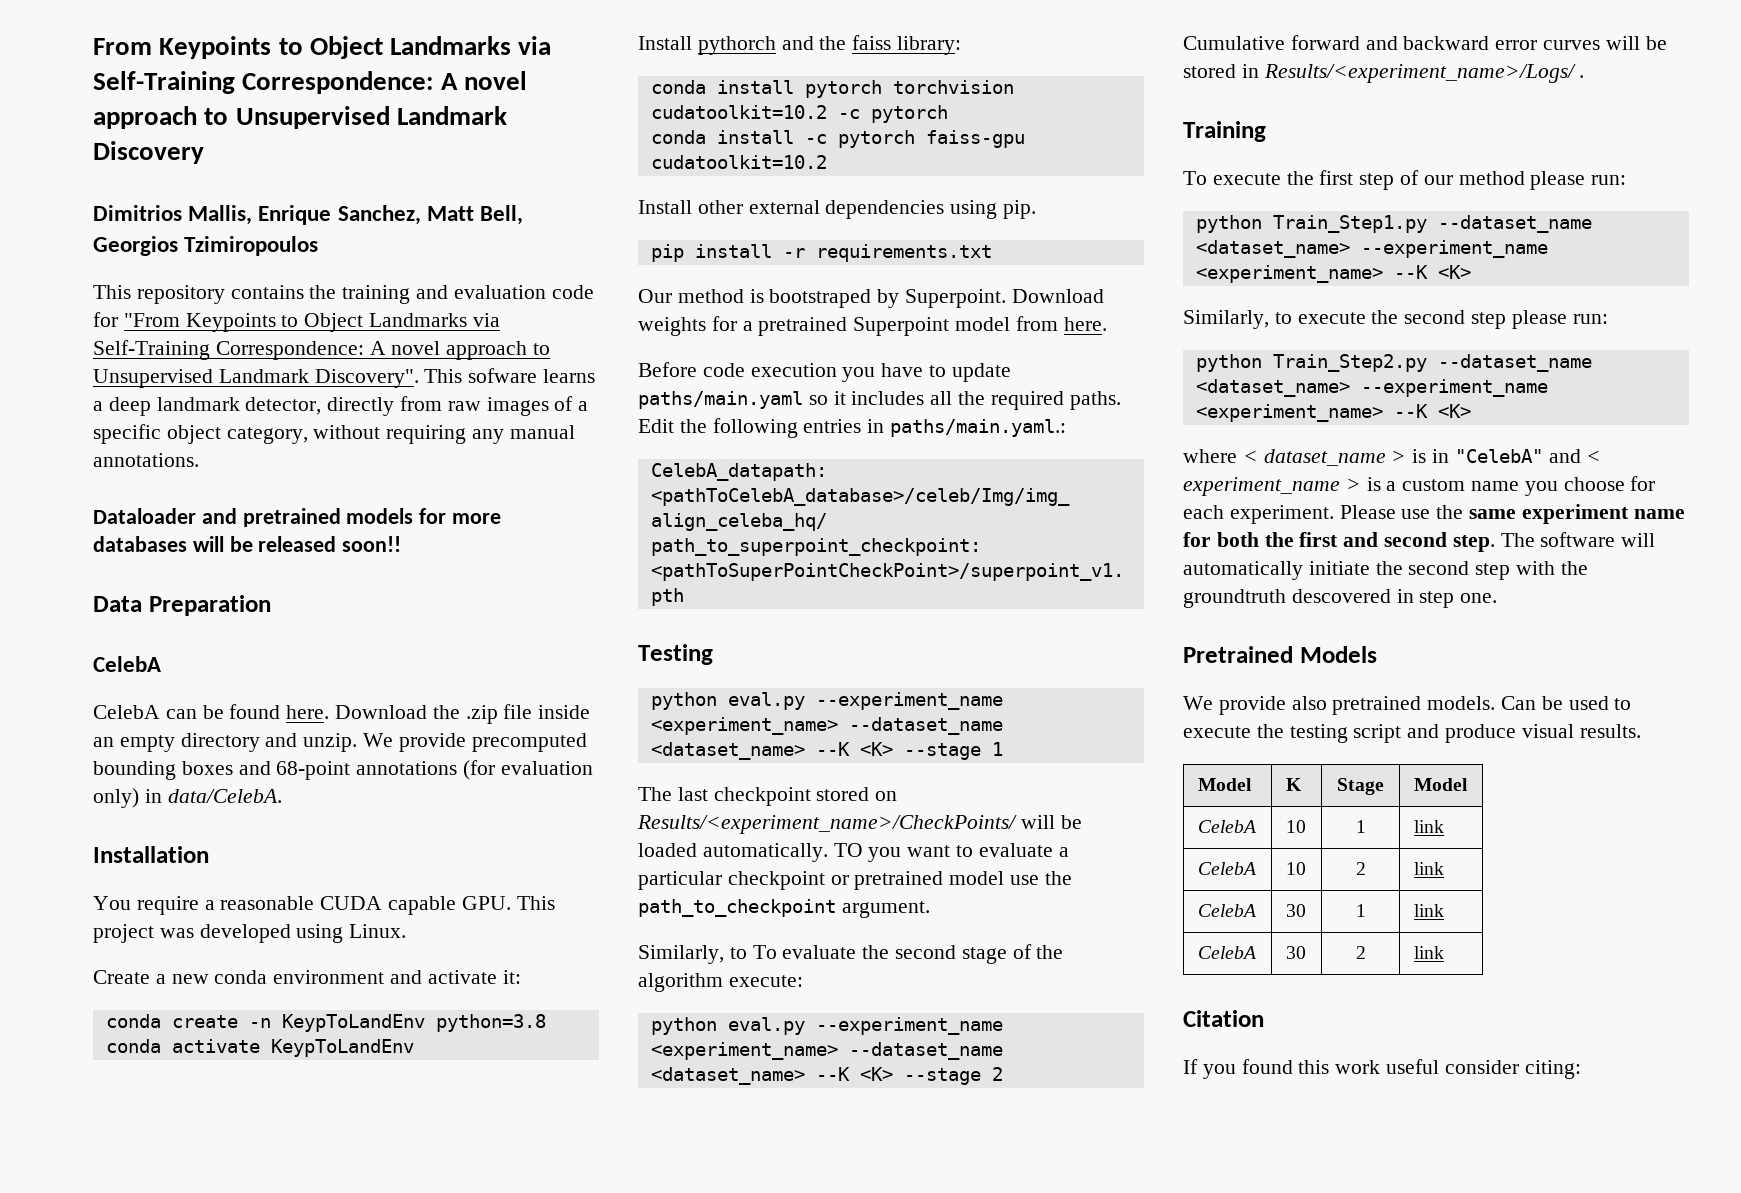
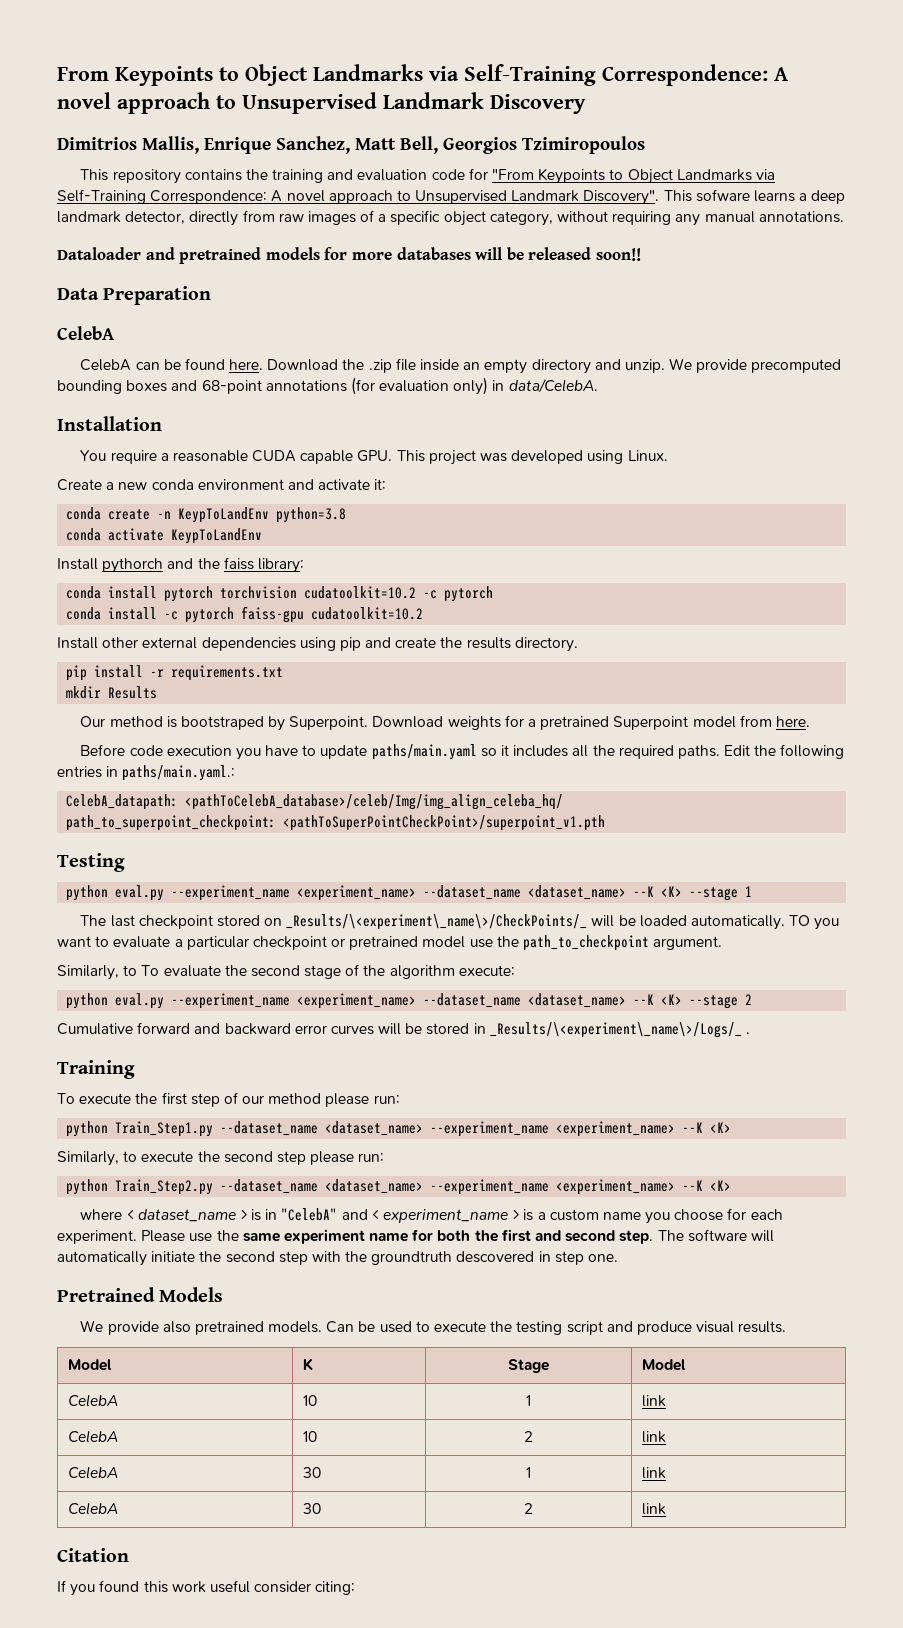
[1003,200,1037,219] pip. -> [339,637,578,652] pip and create the results directory.
(992, 253) none -> [66,686,158,699] // mkdir Results
[637,815,1017,834] Results/<experiment_name>/CheckPoints/ -> [286,914,588,930] _Results/\<experiment\_name\>/CheckPoints/_
[1263,64,1576,83] Results/<experiment_name>/Logs/ -> [489,1022,742,1038] _Results/\<experiment\_name\>/Logs/_

